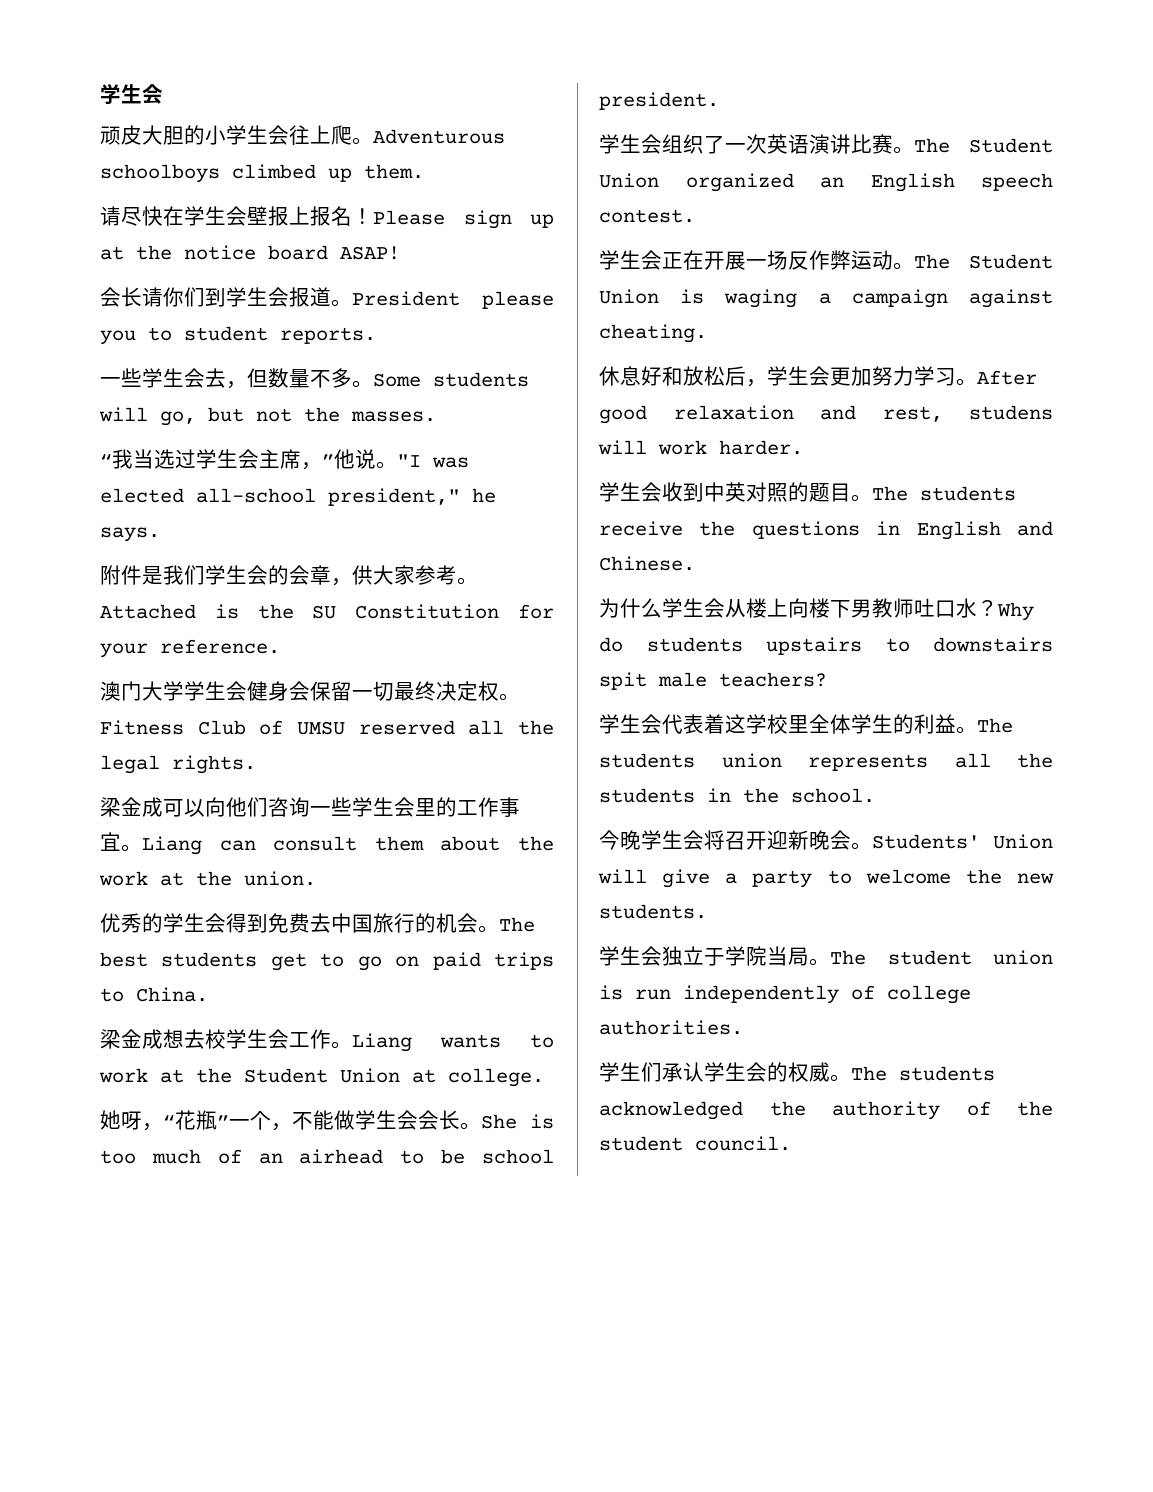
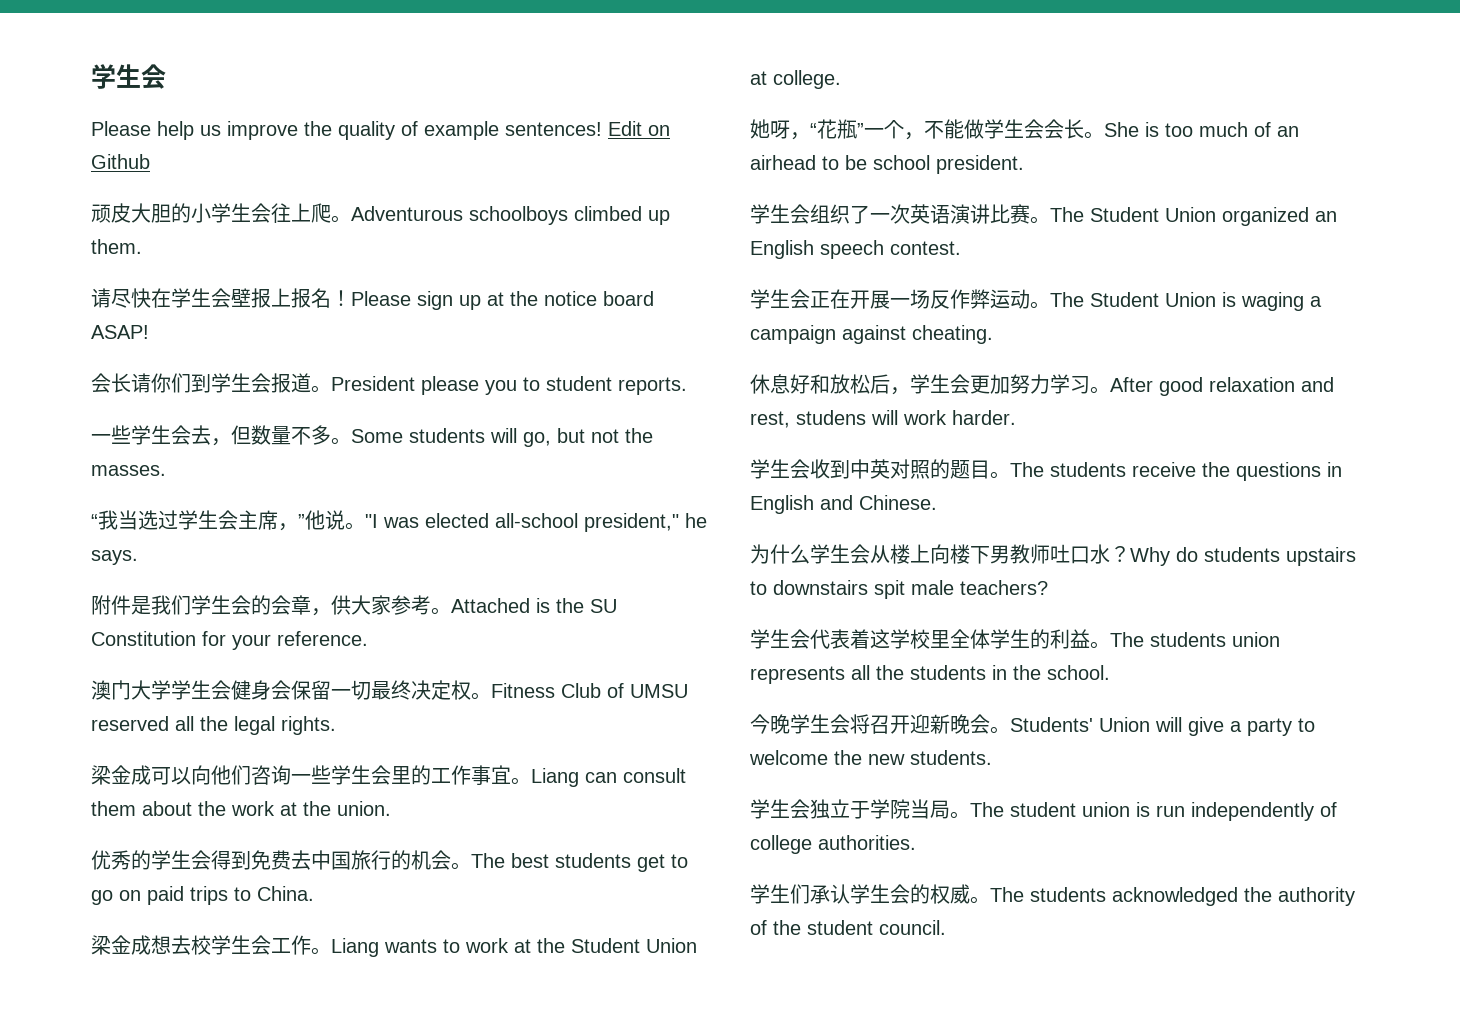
[100,84,163,104] 学生会 -> [91,64,166,89] [91,121,670,140] [91,154,150,169] 学生会 // Please help us improve the quality of example sentences! Edit on Github

